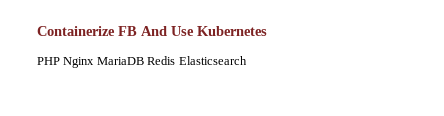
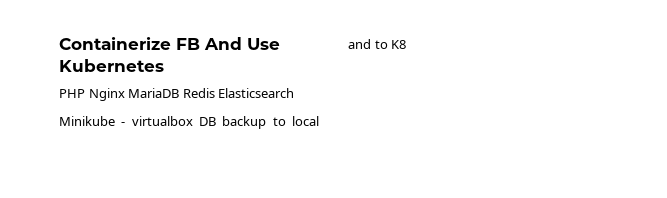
(247, 60) none -> [59,116,320,129] [348,39,407,49] // Minikube - virtualbox DB backup to local and to K8

